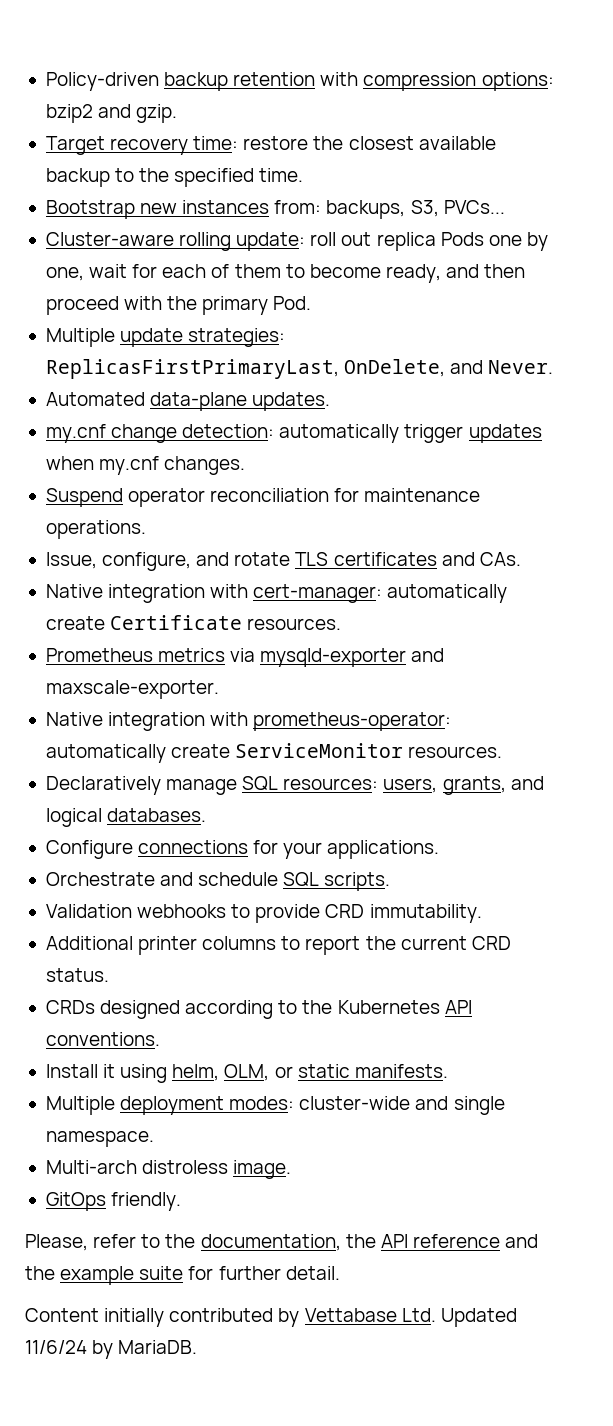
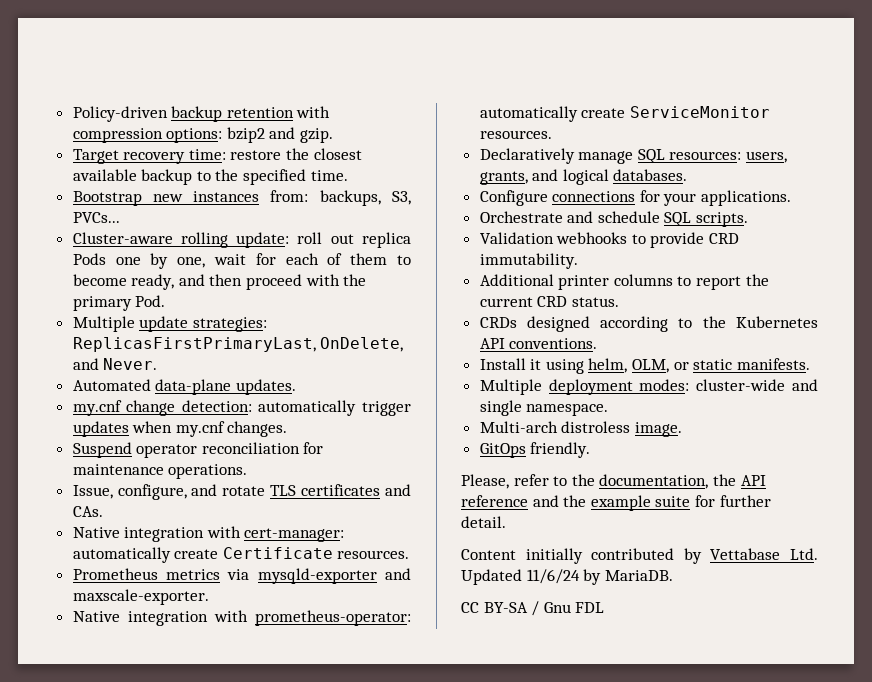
(198, 1347) none -> [461,601,605,616] // CC BY-SA / Gnu FDL

